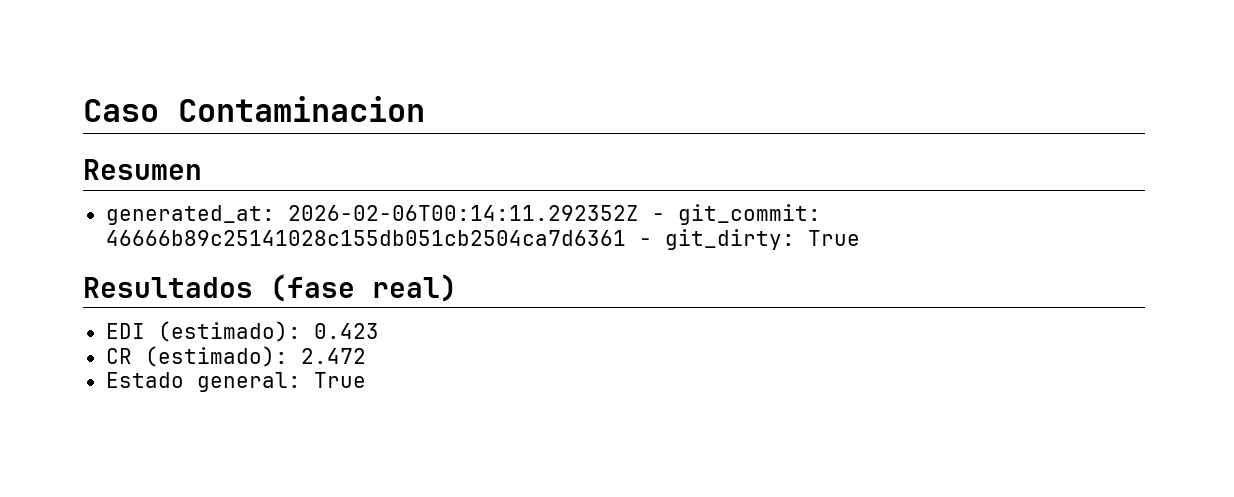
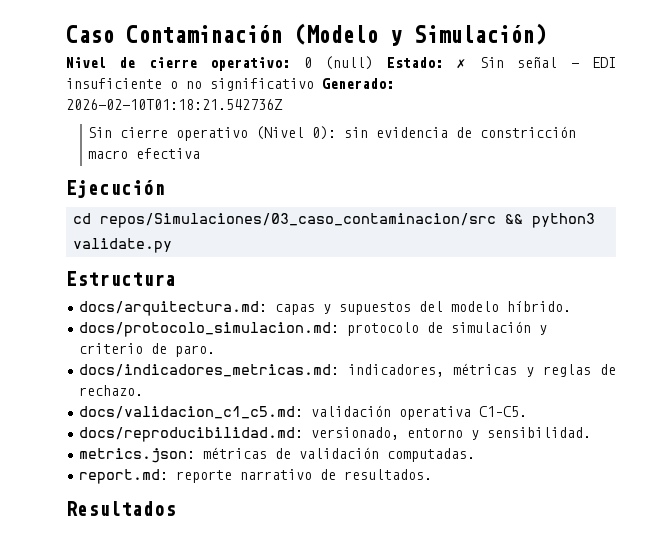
[178,96,425,122] [83,159,202,180] [105,204,821,225] [105,229,860,250] [83,274,457,302] [105,321,379,342] [105,346,366,367] [105,372,366,392] Contaminacion // Resumen // generated_at: 2026-02-06T00:14:11.292352Z - git_commit: 46666b89c25141028c155db051cb2504ca7d6361 - git_dirty: True // Resultados (fase real) // EDI (estimado): 0.423 // CR (estimado): 2.472 // Estado general: True -> [126,23,546,46] [66,56,616,71] [66,78,394,91] [66,99,283,110] [88,126,577,141] [88,148,201,159] [66,180,165,198] [73,213,596,228] [73,238,173,253] [66,271,176,286] [79,301,572,316] [79,321,548,337] [79,343,216,357] [79,363,616,377] [79,385,144,396] [79,405,528,420] [79,427,592,442] [79,447,476,463] [79,469,433,484] [66,501,176,516] Contaminación (Modelo y Simulación) // Nivel de cierre operativo: 0 (null) Estado: ✗ Sin señal — EDI insuficiente o no significativo Generado: 2026-02-10T01:18:21.542736Z // Sin cierre operativo (Nivel 0): sin evidencia de constricción macro efectiva // Ejecución // cd repos/Simulaciones/03_caso_contaminacion/src && python3 validate.py // Estructura // docs/arquitectura.md: capas y supuestos del modelo híbrido. // docs/protocolo_simulacion.md: protocolo de simulación y criterio de paro. // docs/indicadores_metricas.md: indicadores, métricas y reglas de rechazo. // docs/validacion_c1_c5.md: validación operativa C1–C5. // docs/reproducibilidad.md: versionado, entorno y sensibilidad. // metrics.json: métricas de validación computadas. // report.md: reporte narrativo de resultados. // Resultados

